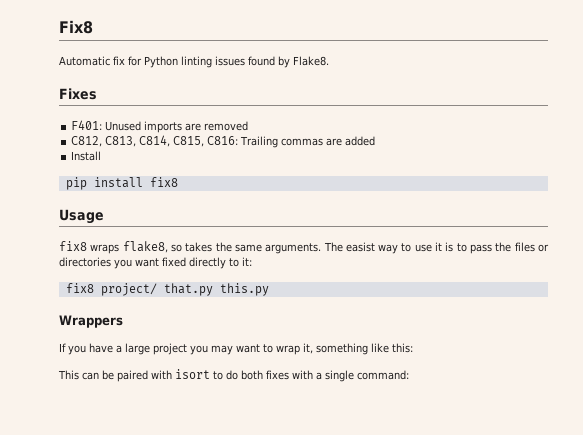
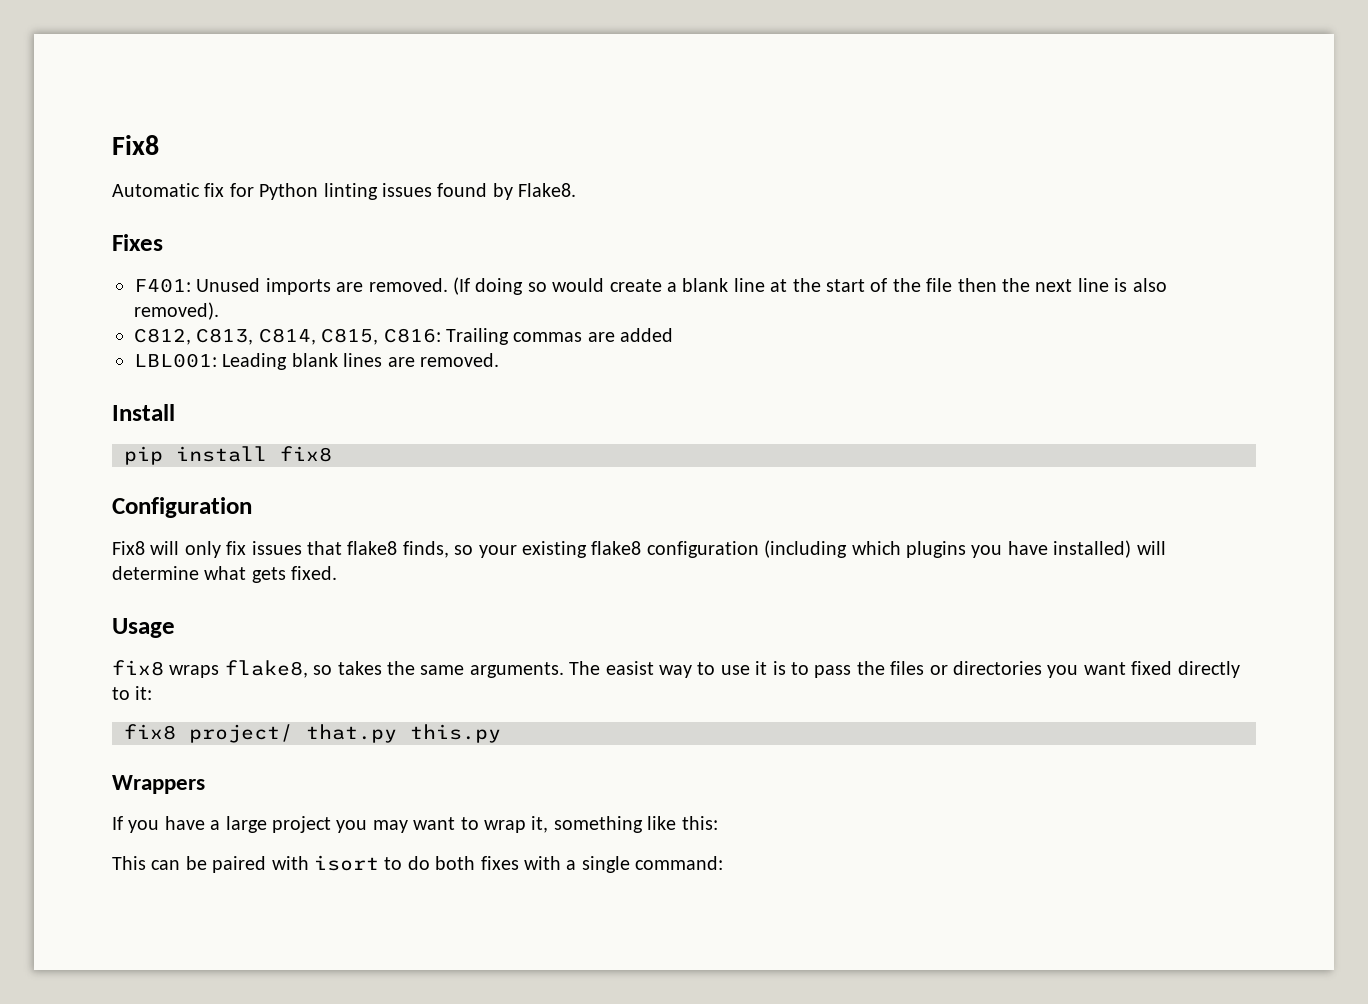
[204,121,249,131] removed -> [368,277,1167,295] [134,302,219,320] removed. (If doing so would create a blank line at the start of the file then the next line is also removed).
[71,151,102,161] [65,177,178,190] Install // pip install fix8 -> [134,353,499,370] [112,404,175,421] [124,446,332,465] [112,497,252,518] [112,540,1166,558] [112,566,338,583] LBL001: Leading blank lines are removed. // Install // pip install fix8 // Configuration // Fix8 will only fix issues that flake8 finds, so your existing flake8 configuration (including which plugins you have installed) will determine what gets fixed.

